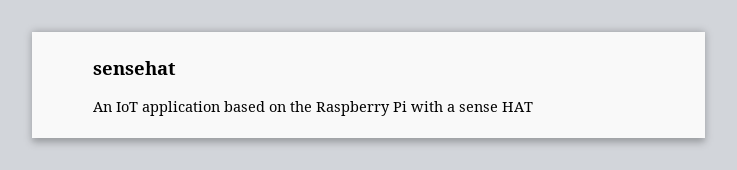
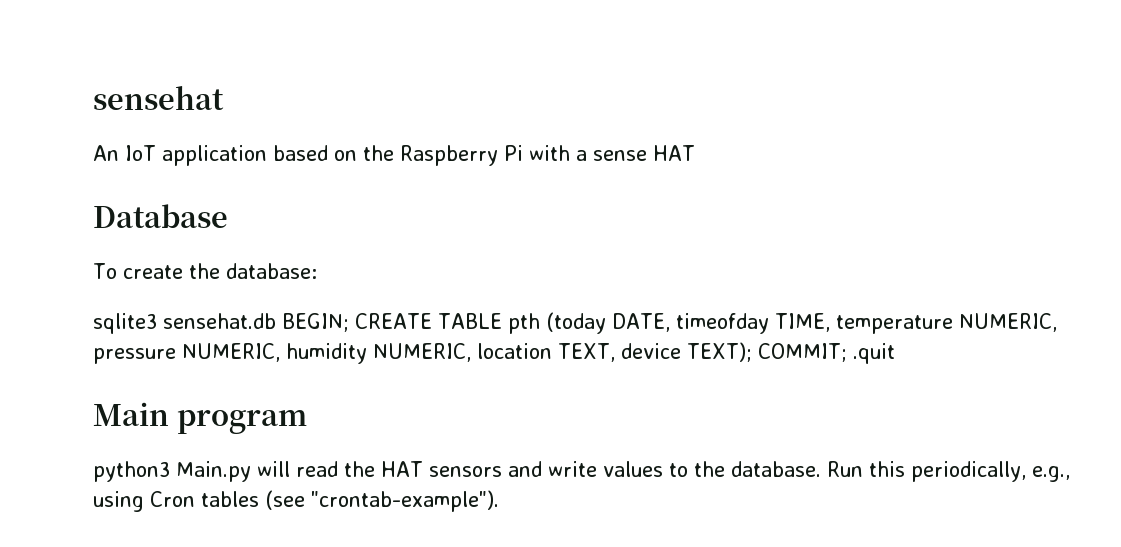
(533, 107) none -> [93,204,228,228] [93,263,317,279] [93,312,1057,334] [93,342,895,364] [93,402,307,434] [93,461,1070,482] [93,490,499,512] // Database // To create the database: // sqlite3 sensehat.db BEGIN; CREATE TABLE pth (today DATE, timeofday TIME, temperature NUMERIC, pressure NUMERIC, humidity NUMERIC, location TEXT, device TEXT); COMMIT; .quit // Main program // python3 Main.py will read the HAT sensors and write values to the database. Run this periodically, e.g., using Cron tables (see "crontab-example").

